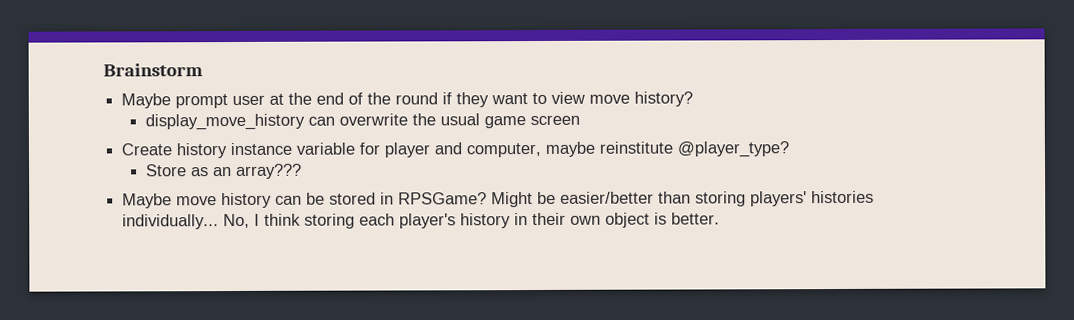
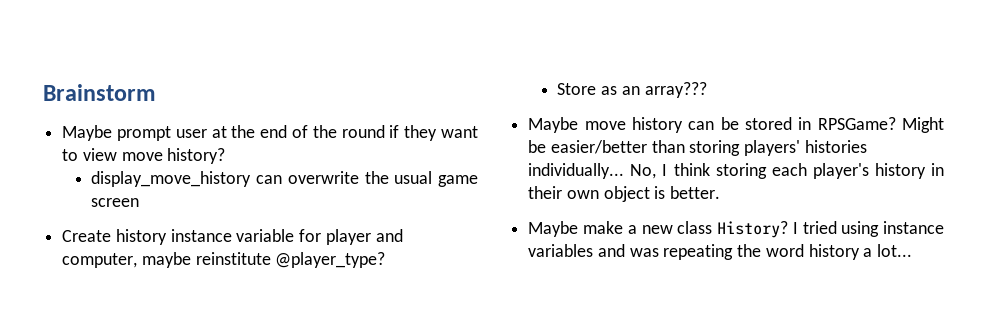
(721, 218) none -> [528,221,944,238] [528,244,913,260] // Maybe make a new class History? I tried using instance variables and was repeating the word history a lot...

